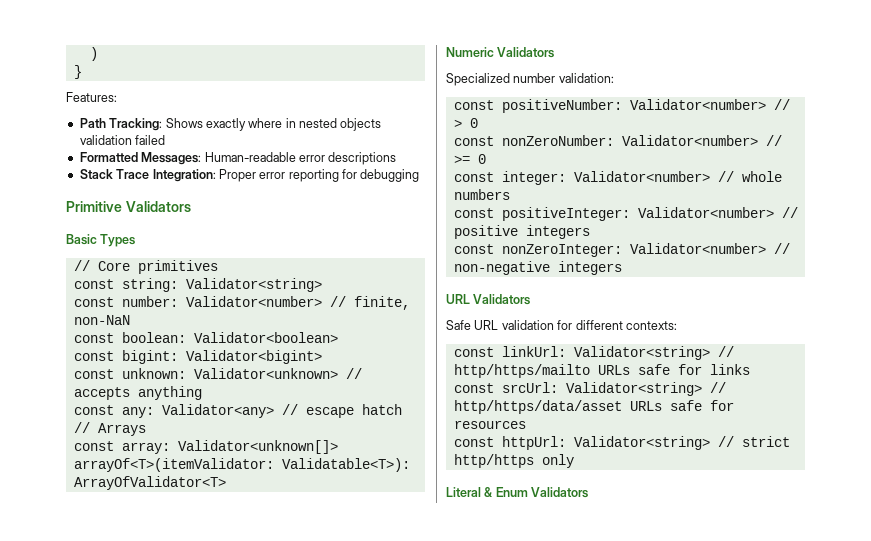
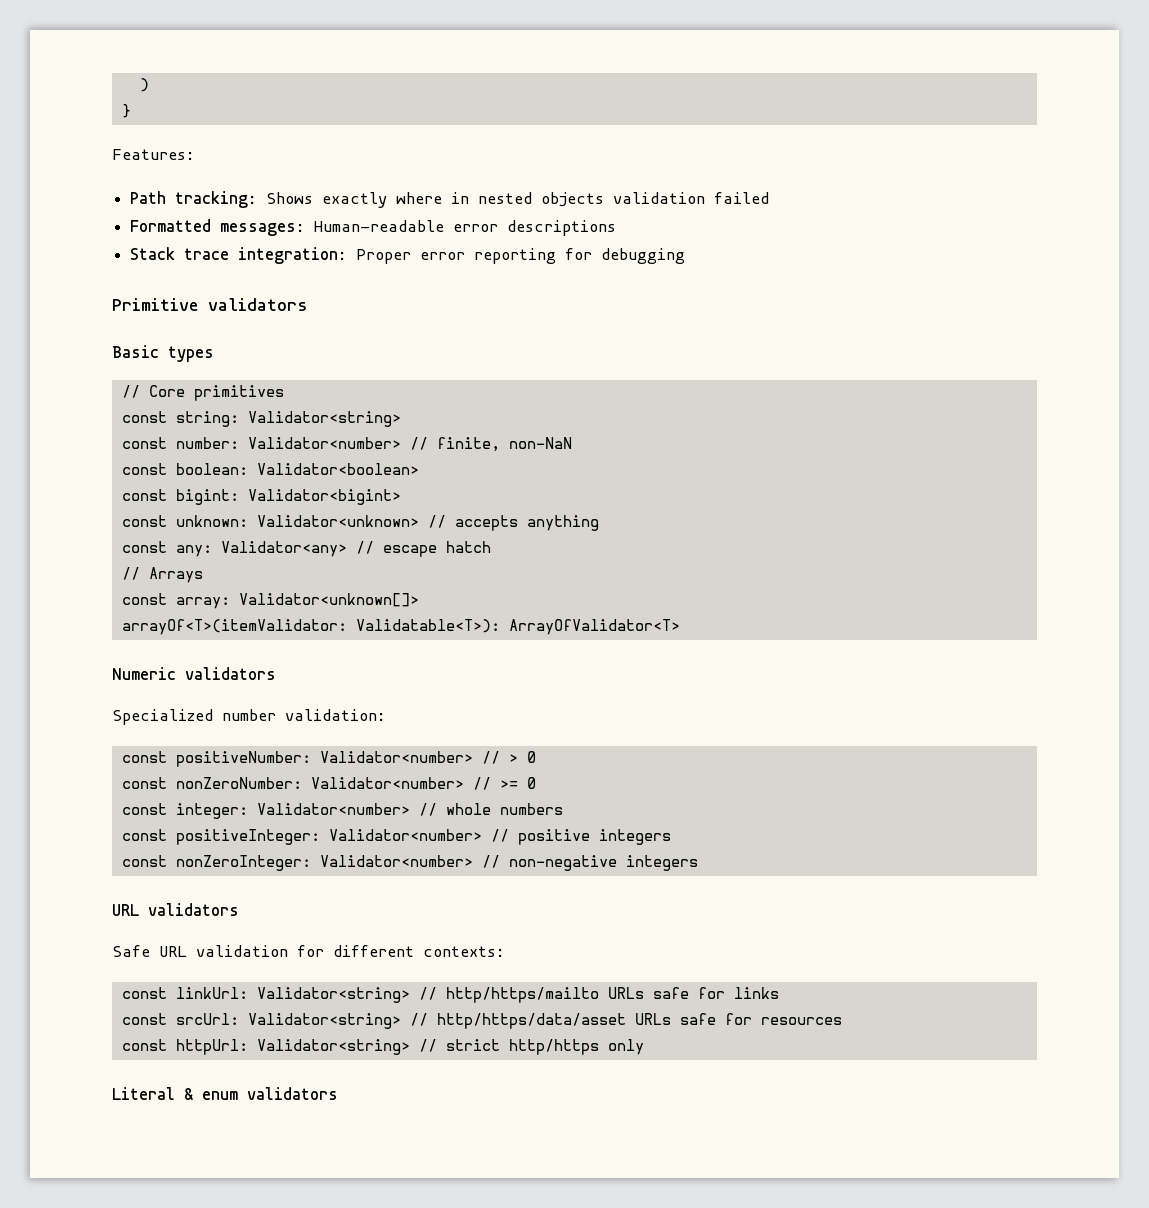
[109,118,163,131] Tracking: -> [175,191,258,208] tracking:
[141,152,202,165] Messages: -> [220,223,306,236] messages:
[116,169,216,182] Trace Integration: -> [184,247,348,264] trace integration:
[125,201,191,212] Validators -> [208,298,308,311] validators
[100,234,136,247] Types -> [168,346,214,362] types
[497,47,555,58] Validators -> [185,667,276,680] validators
[473,294,531,305] Validators -> [148,903,239,916] validators
[495,487,589,498] Enum Validators -> [202,1087,338,1100] enum validators

